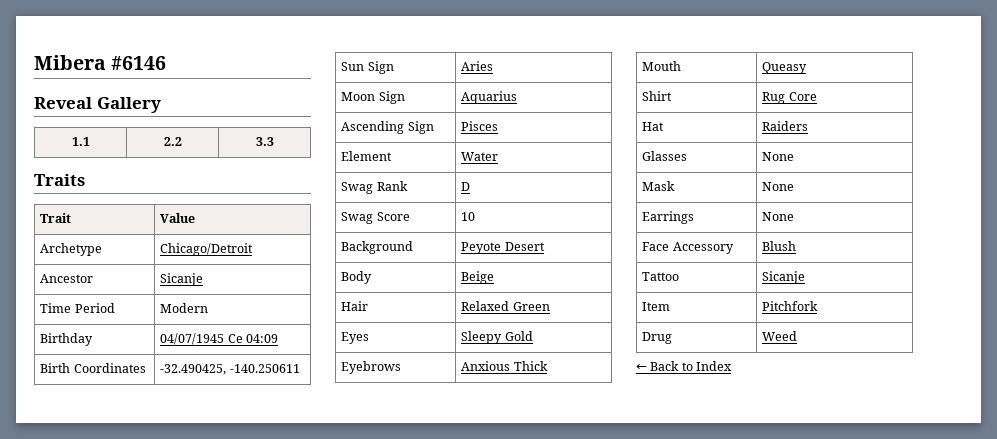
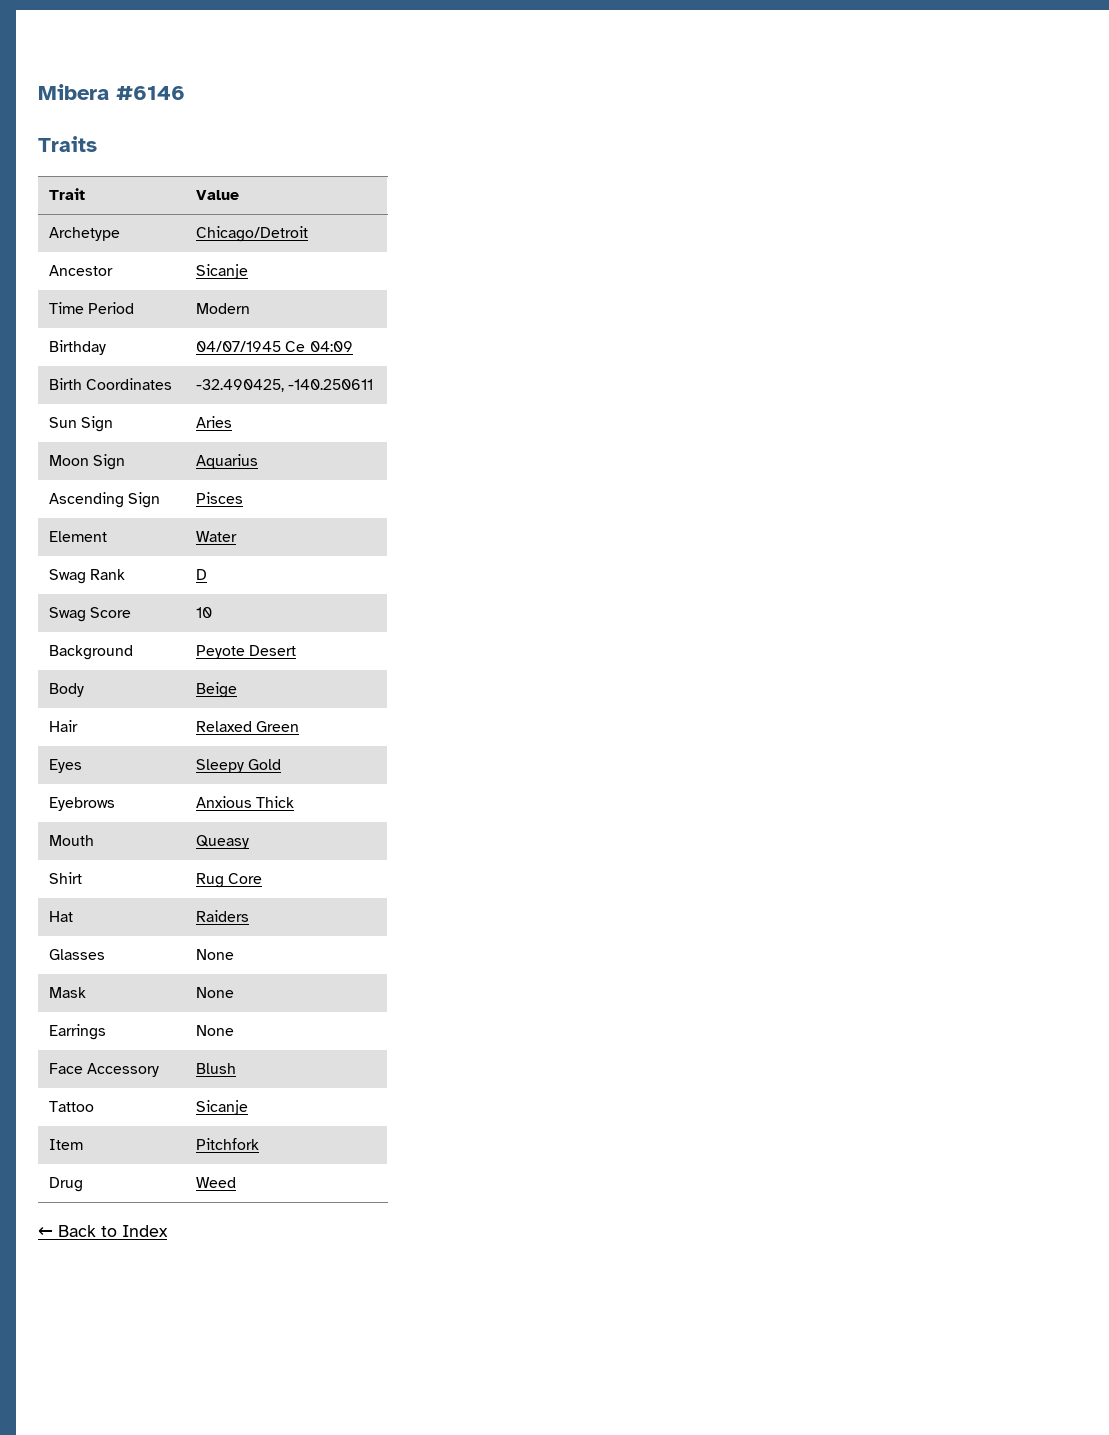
[34,97,161,113] [71,137,90,146] [163,137,182,146] [255,137,274,146] // Reveal Gallery // 1.1 | 2.2 | 3.3 -> (185, 93) none

